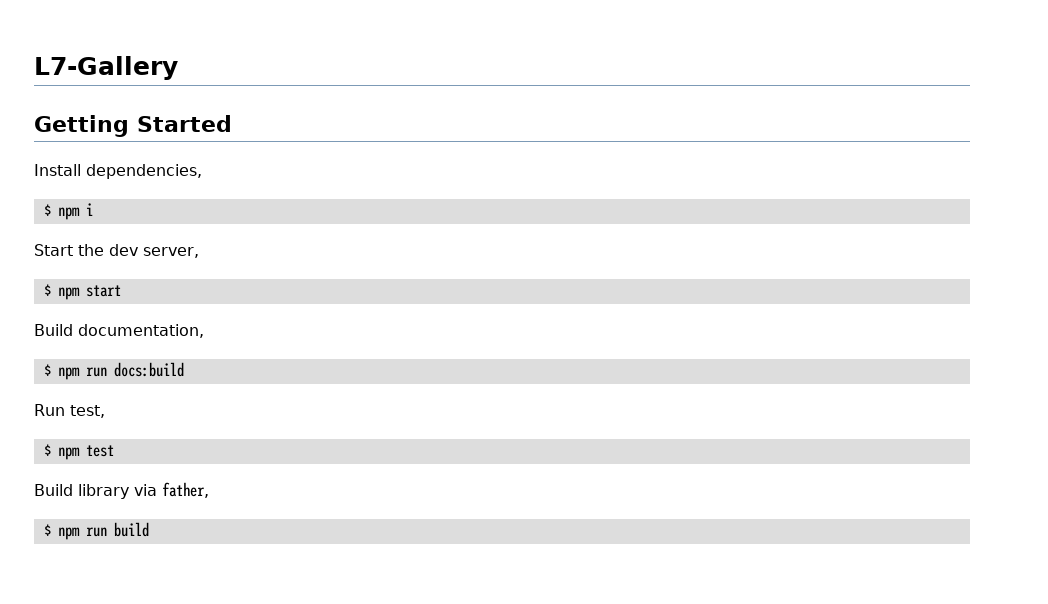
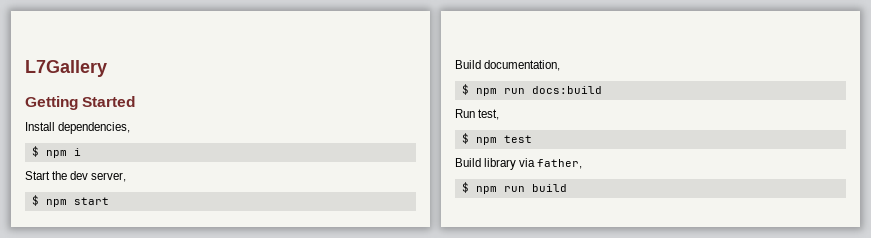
[34,56,178,80] L7-Gallery -> [25,60,107,77] L7Gallery

